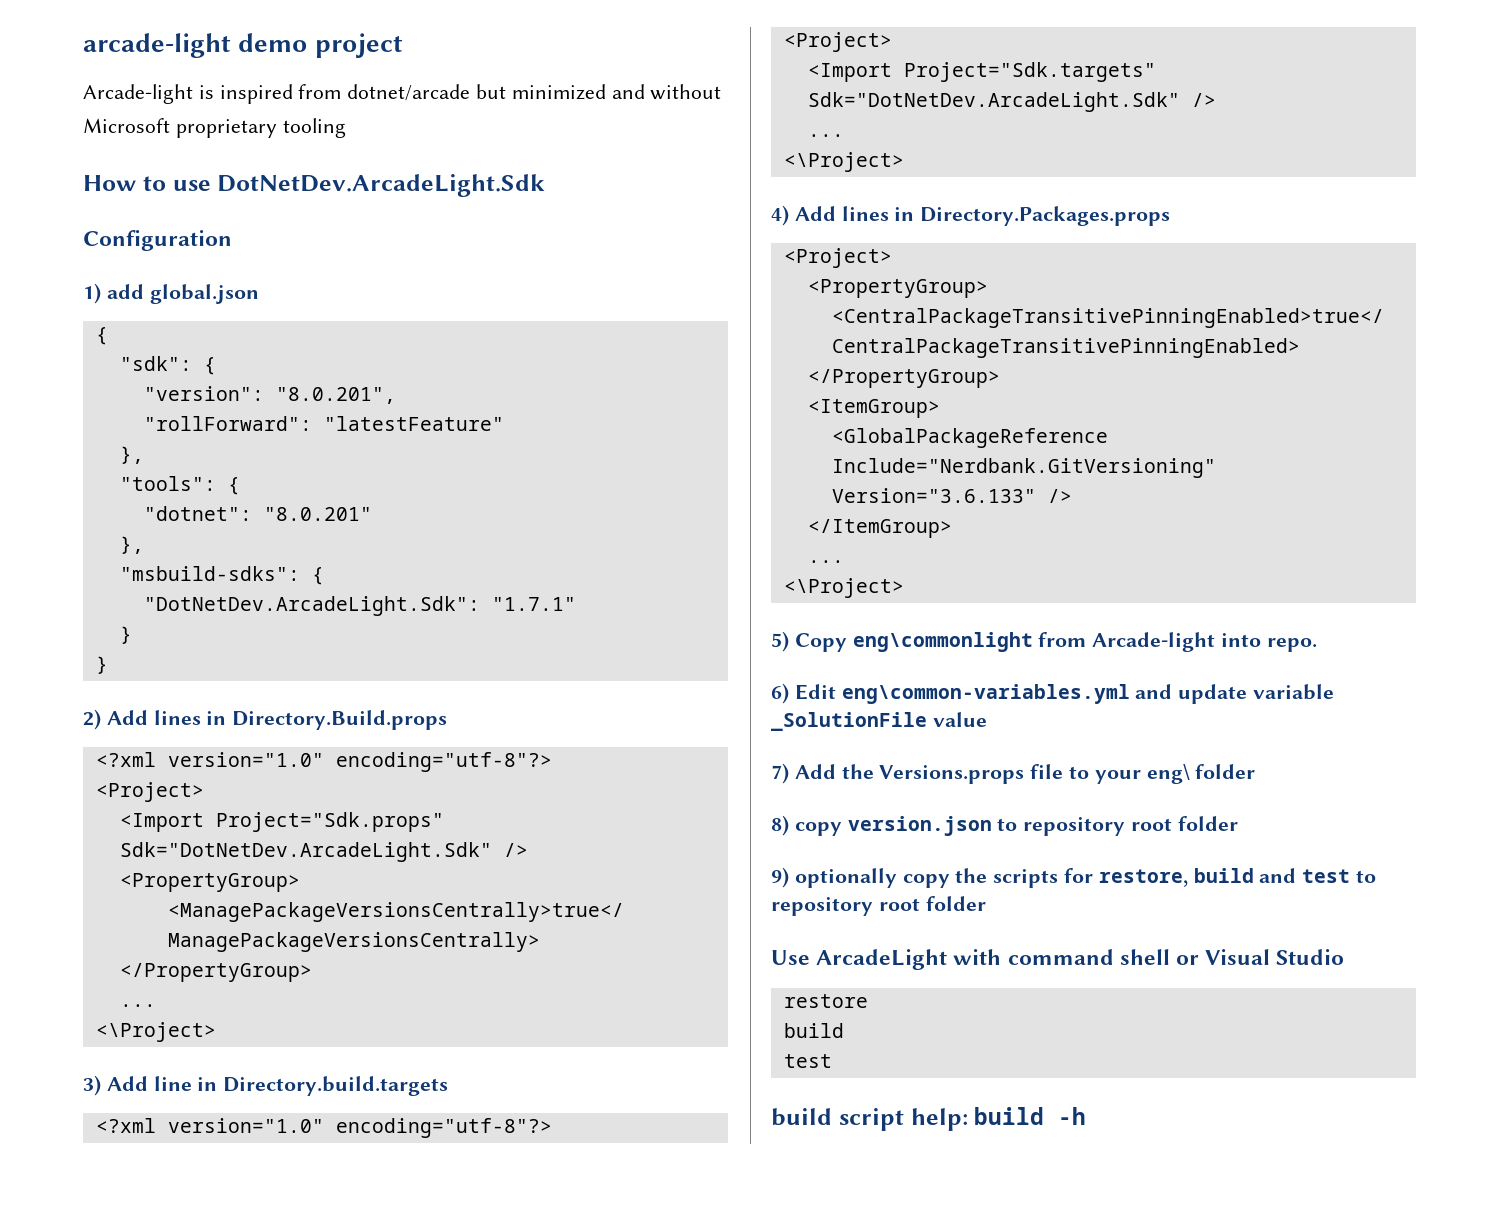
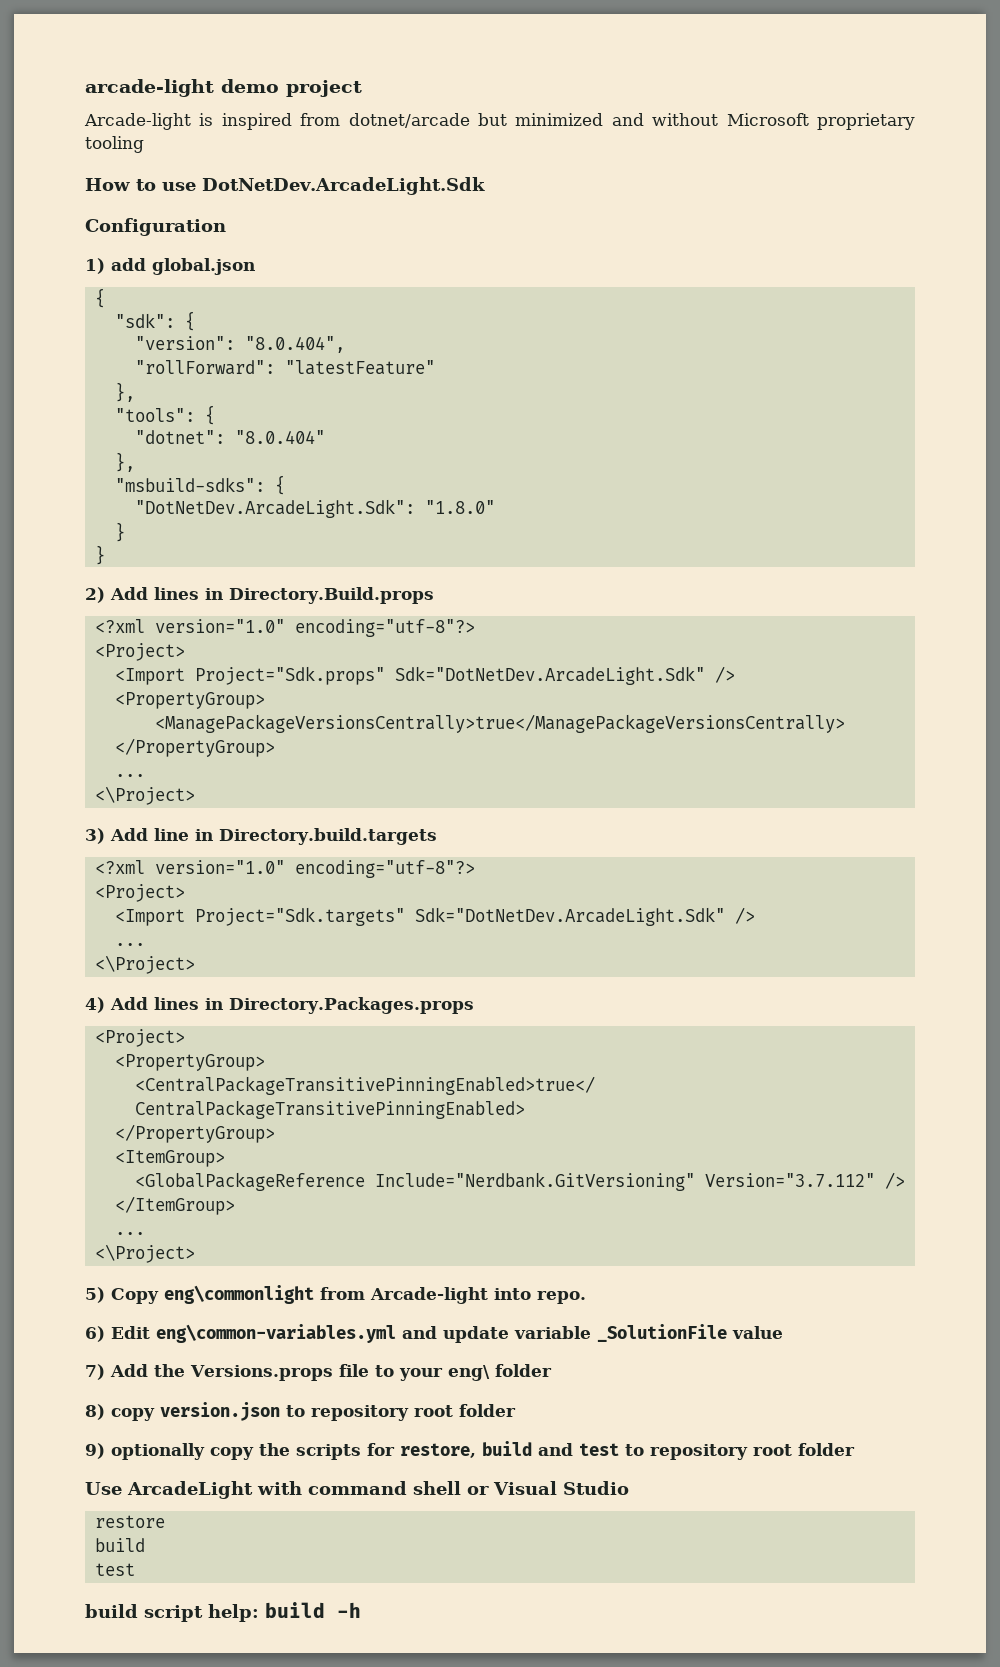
[275,387,396,404] "8.0.201", -> [244,336,345,353] "8.0.404",
[263,507,372,521] "8.0.201" -> [234,430,325,444] "8.0.404"
[491,597,576,611] "1.7.1" -> [424,500,495,514] "1.8.0"
[831,488,1036,503] Version="3.6.133" -> [704,1173,875,1187] Version="3.7.112"

